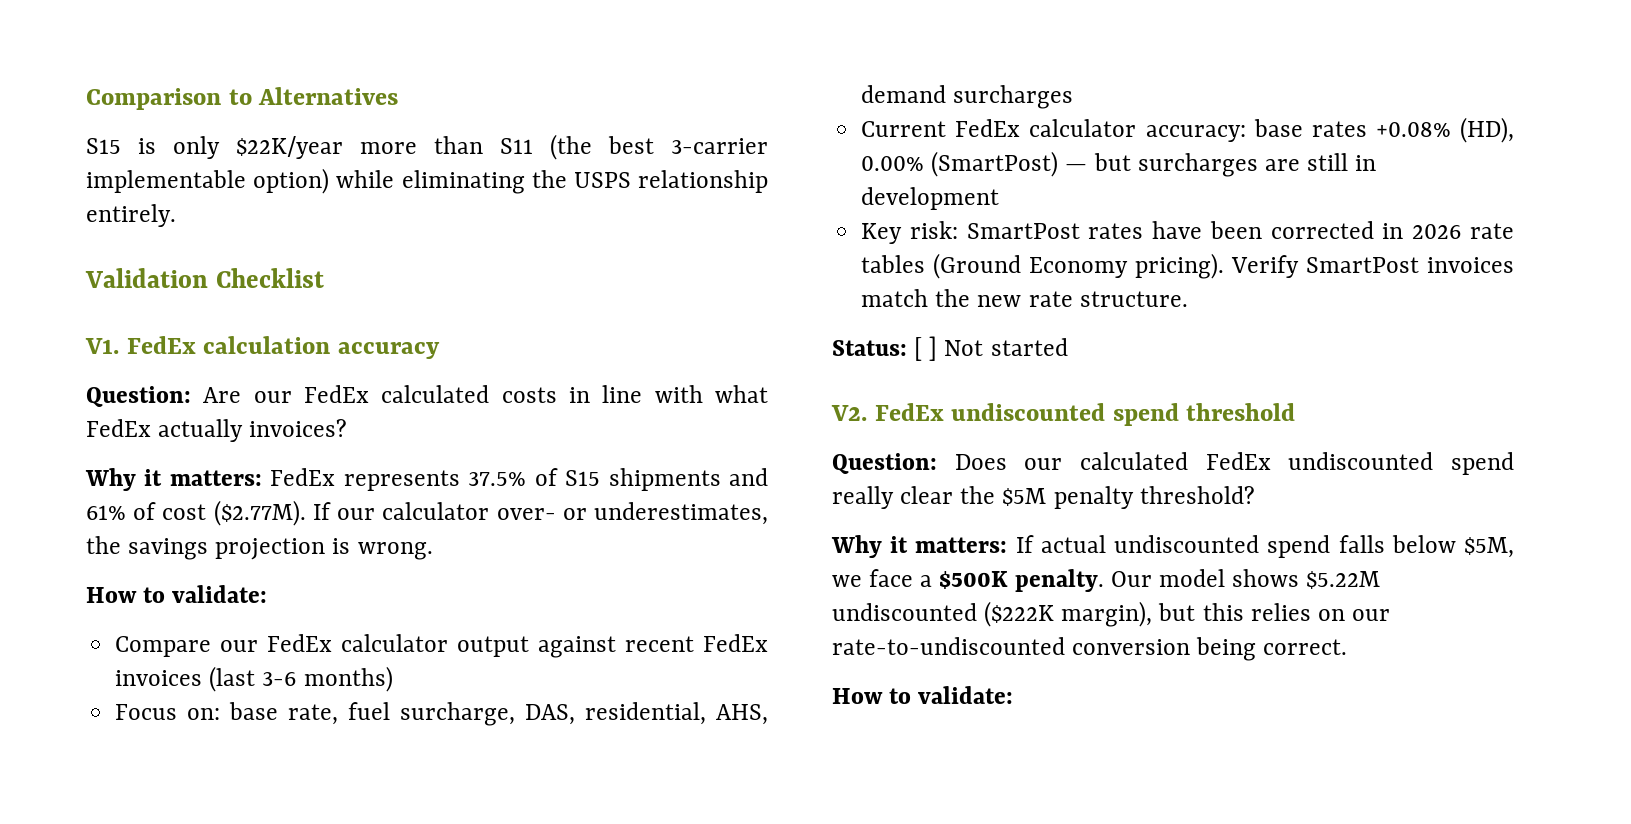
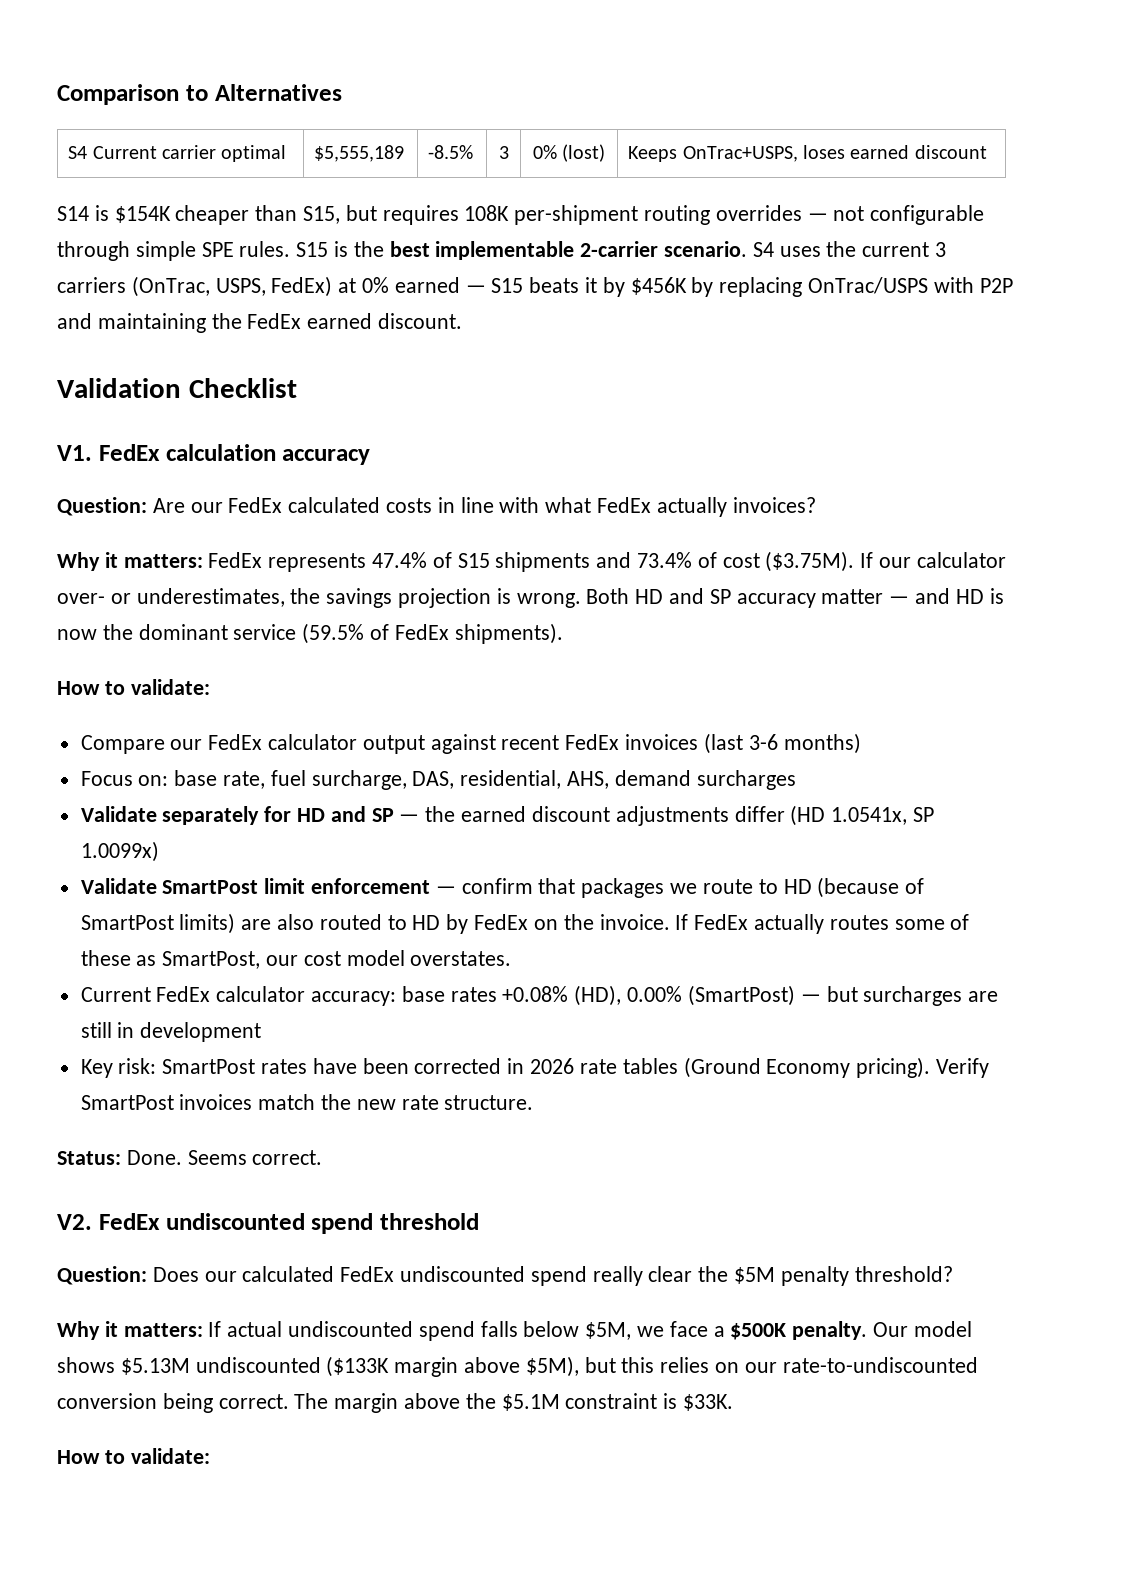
[86,134,768,160] [86,168,768,194] [86,204,176,227] // S15 is only $22K/year more than S11 (the best 3-carrier implementable option) while eliminating the USPS relationship entirely. -> [68,145,287,162] [314,145,405,162] [428,145,474,159] [498,146,509,159] [532,144,606,162] [628,145,987,162] [57,205,985,225] [57,241,947,261] [57,276,1013,297] [57,313,463,333] // S4 Current carrier optimal | $5,555,189 | -8.5% | 3 | 0% (lost) | Keeps OnTrac+USPS, loses earned discount // S14 is $154K cheaper than S15, but requires 108K per-shipment routing overrides — not configurable through simple SPE rules. S15 is the best implementable 2-carrier scenario. S4 uses the current 3 carriers (OnTrac, USPS, FedEx) at 0% earned — S15 beats it by $456K by replacing OnTrac/USPS with P2P and maintaining the FedEx earned discount.
[468,472,527,486] 37.5% -> [372,552,428,568] 47.4%
[86,505,126,520] 61% -> [637,552,693,568] 73.4%
[213,500,306,526] ($2.77M). -> [765,551,855,572] ($3.75M).
(433, 551) none -> [586,588,1004,608] [57,623,563,644] Both HD and SP accuracy matter — and HD is now the dominant service (59.5% of FedEx shipments).
(1074, 97) none -> [80,805,934,826] [80,841,159,862] [80,877,925,898] [80,913,970,934] [80,950,512,969] // Validate separately for HD and SP — the earned discount adjustments differ (HD 1.0541x, SP 1.0099x) // Validate SmartPost limit enforcement — confirm that packages we route to HD (because of SmartPost limits) are also routed to HD by FedEx on the invoice. If FedEx actually routes some of these as SmartPost, our cost model overstates.
[914,336,1068,361] [ ] Not started -> [126,1150,323,1165] Done. Seems correct.
[1306,571,1381,589] [832,601,1153,627] $5.22M undiscounted ($222K margin), -> [120,1356,579,1377] $5.13M undiscounted ($133K margin above $5M),
(1348, 647) none -> [294,1393,734,1413] The margin above the $5.1M constraint is $33K.

